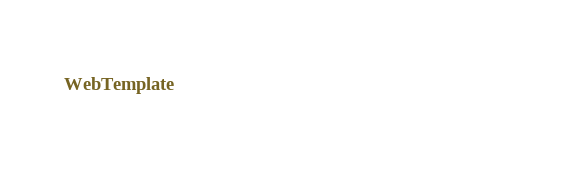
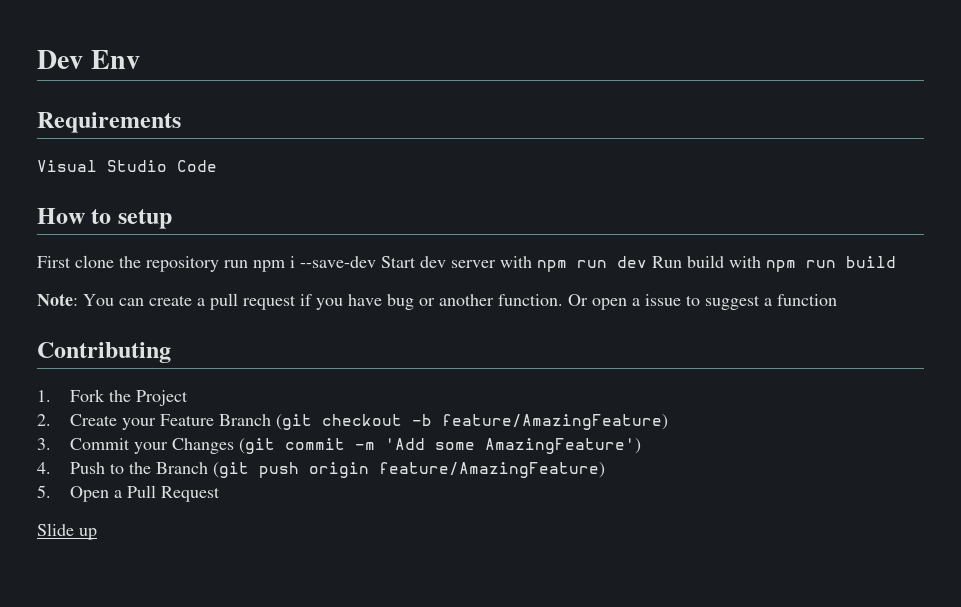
[64,77,174,94] WebTemplate -> [37,50,140,69] [37,112,181,133] [37,160,217,172] [37,208,172,229] [37,255,896,272] [37,293,837,310] [37,342,171,363] [37,389,189,406] [37,414,669,430] [37,438,642,454] [37,462,606,478] [37,485,221,502] [37,523,97,540] Dev Env // Requirements // Visual Studio Code // How to setup // First clone the repository run npm i --save-dev Start dev server with npm run dev Run build with npm run build // Note: You can create a pull request if you have bug or another function. Or open a issue to suggest a function // Contributing // 1. Fork the Project // 2. Create your Feature Branch (git checkout -b feature/AmazingFeature) // 3. Commit your Changes (git commit -m 'Add some AmazingFeature') // 4. Push to the Branch (git push origin feature/AmazingFeature) // 5. Open a Pull Request // Slide up

